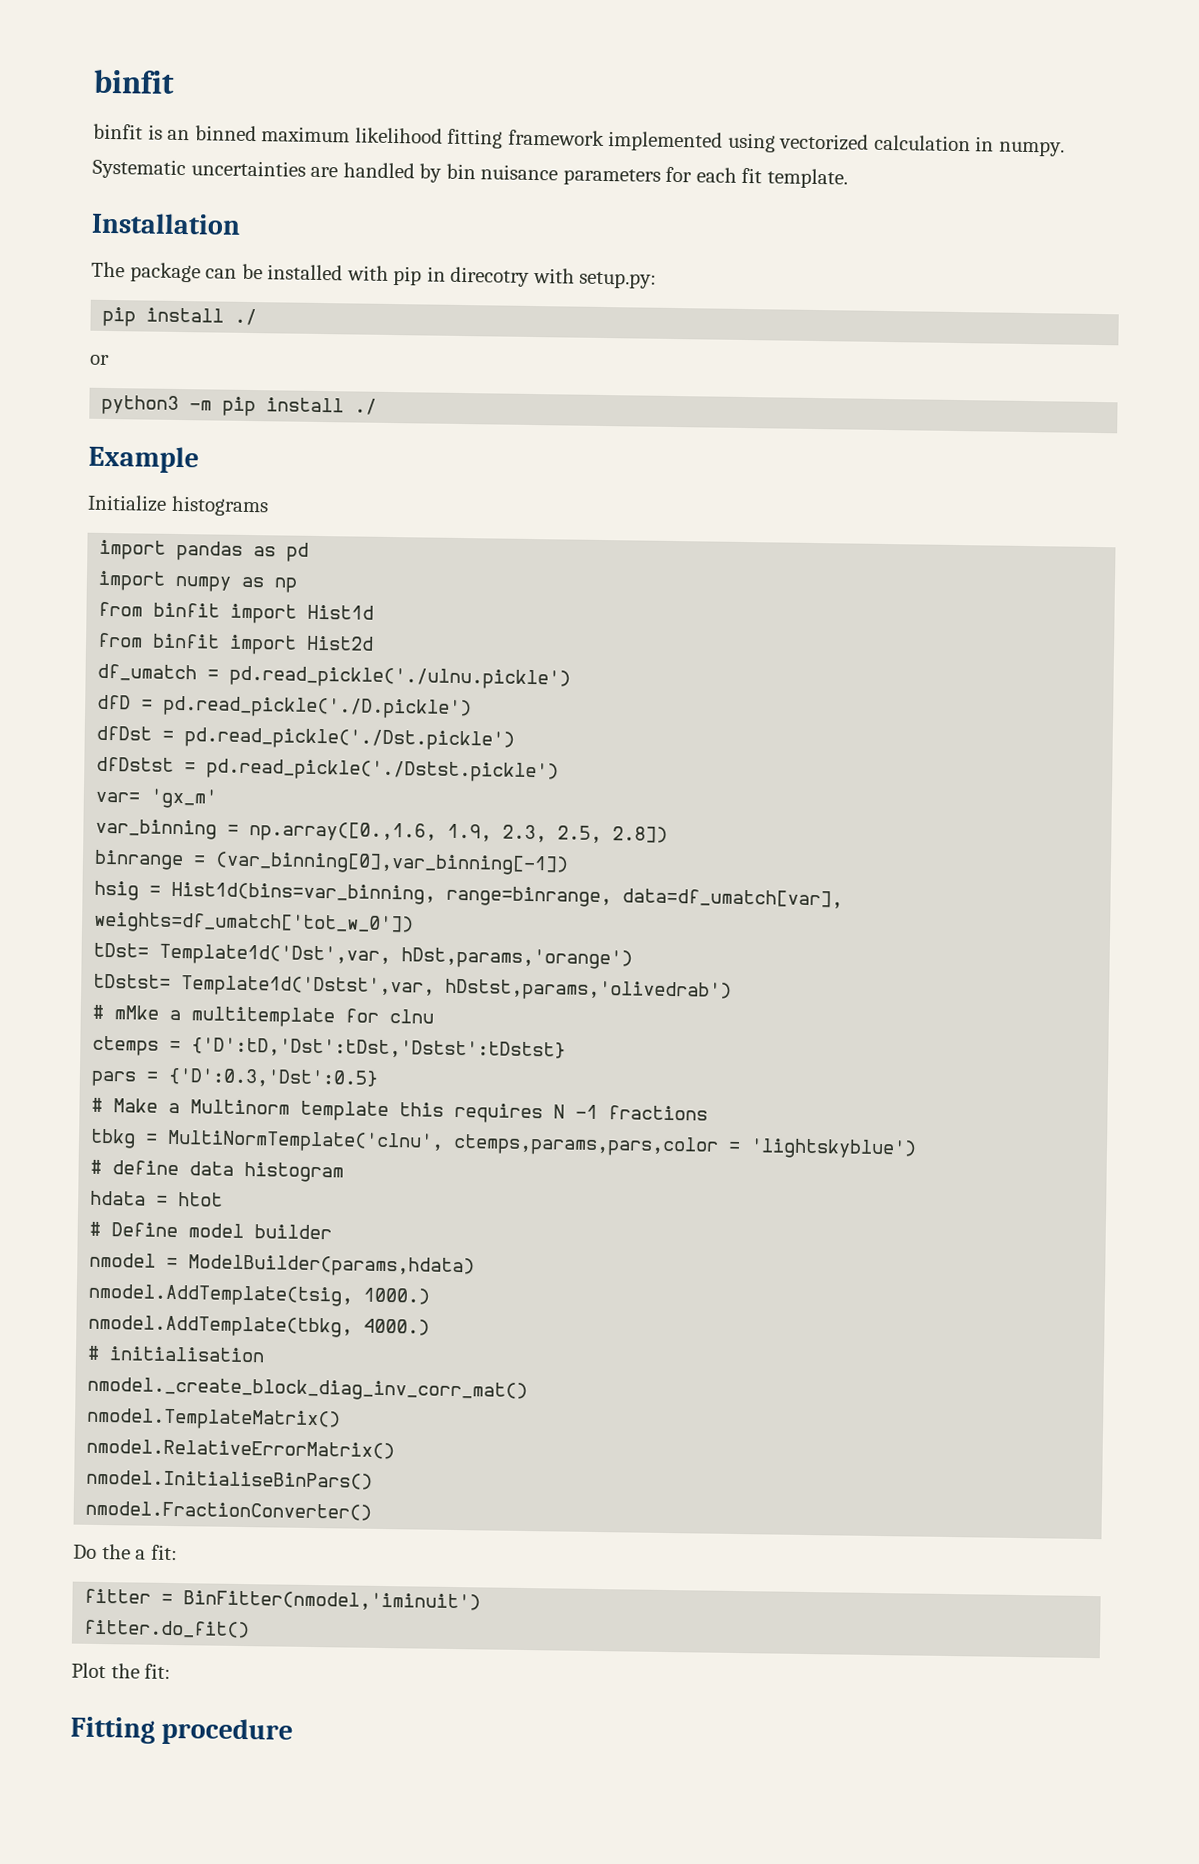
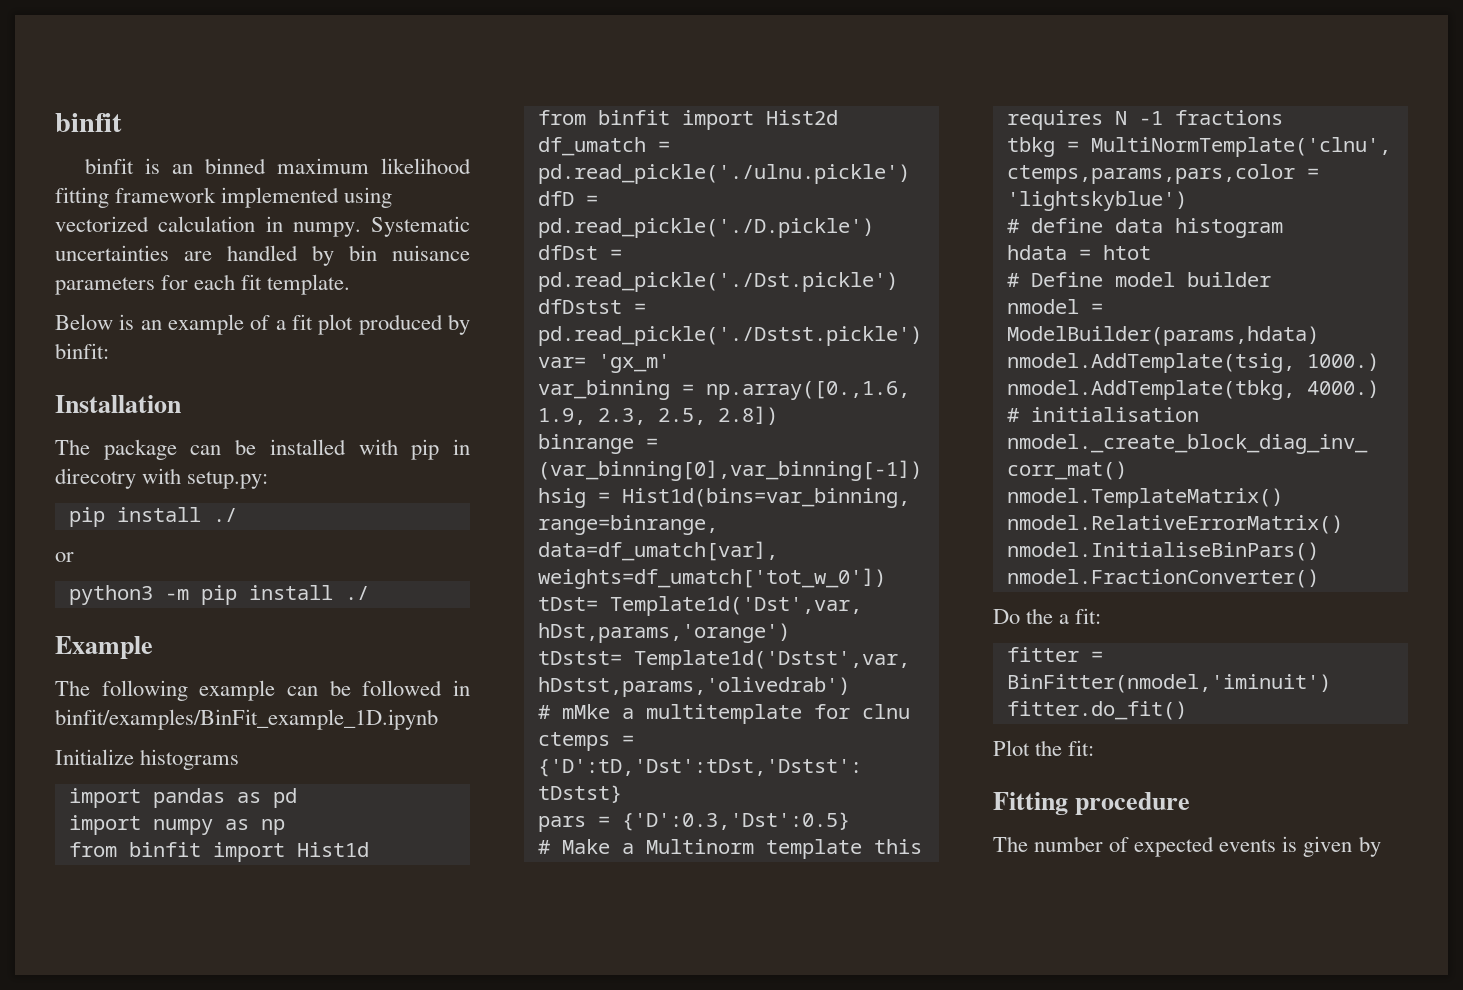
(848, 178) none -> [55,314,470,335] [55,343,109,359] // Below is an example of a fit plot produced by binfit:
(199, 459) none -> [55,680,471,701] [55,709,438,730] // The following example can be followed in binfit/examples/BinFit_example_1D.ipynb
(294, 1731) none -> [993,836,1381,857] // The number of expected events is given by

